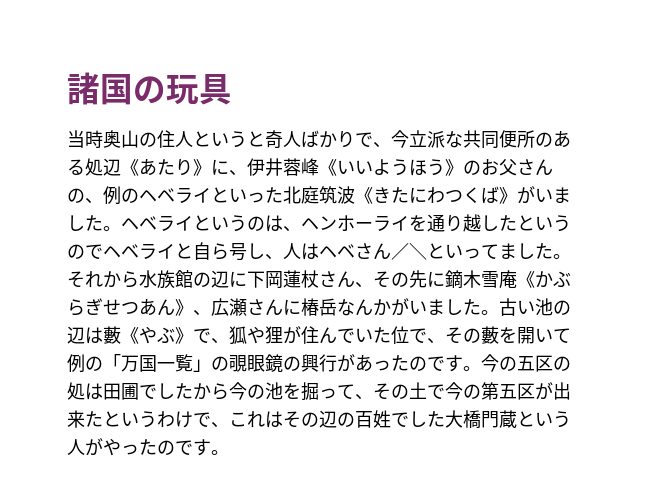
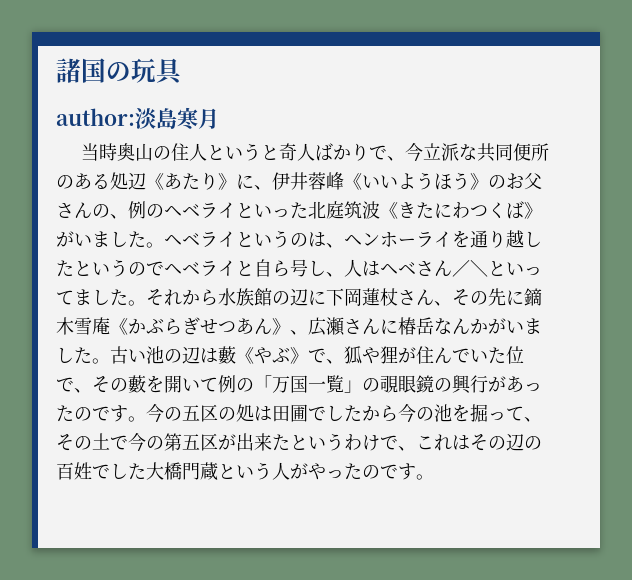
(232, 89) none -> [56,107,219,131] // author:淡島寒月

